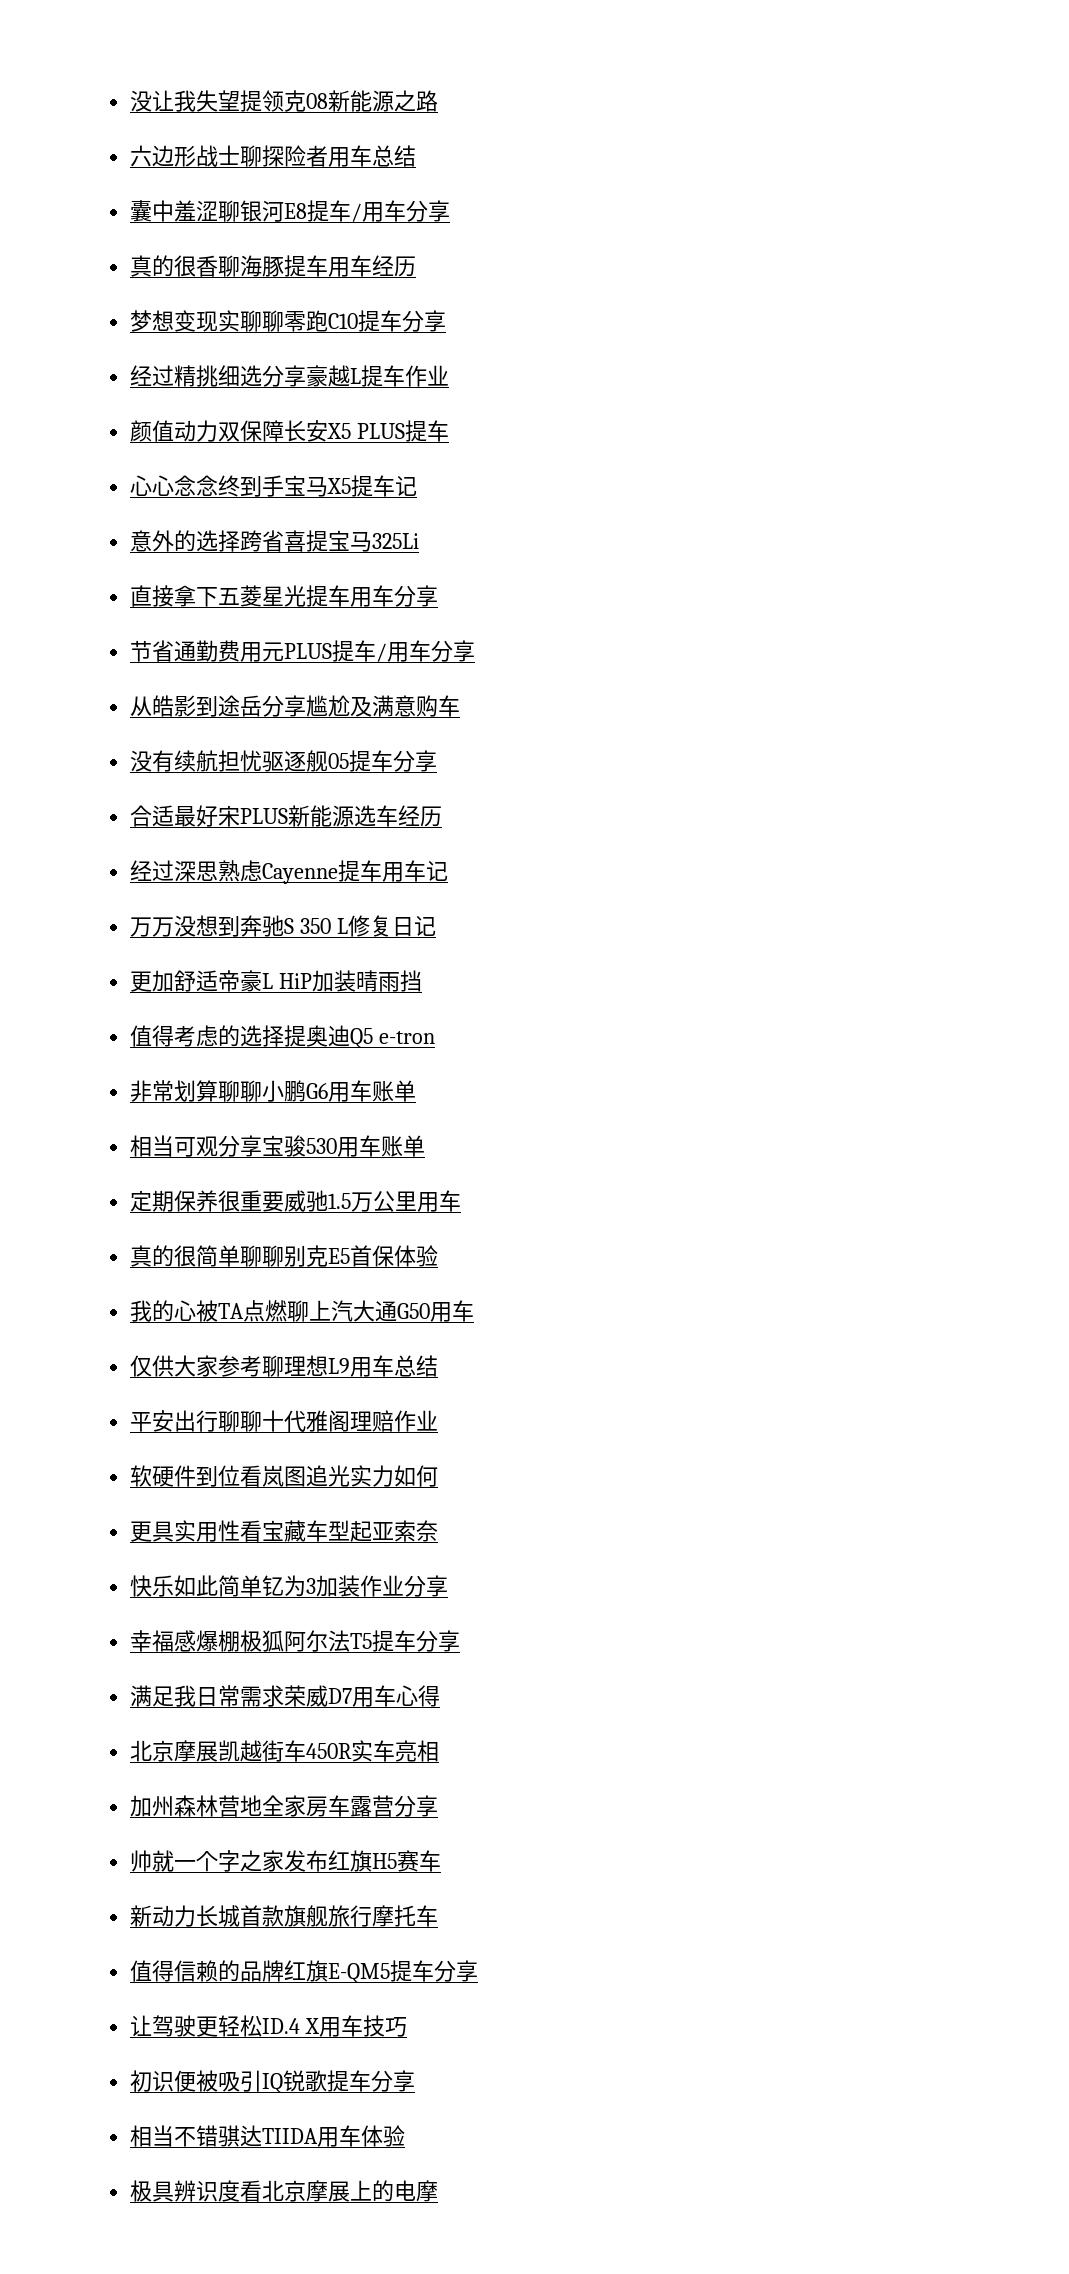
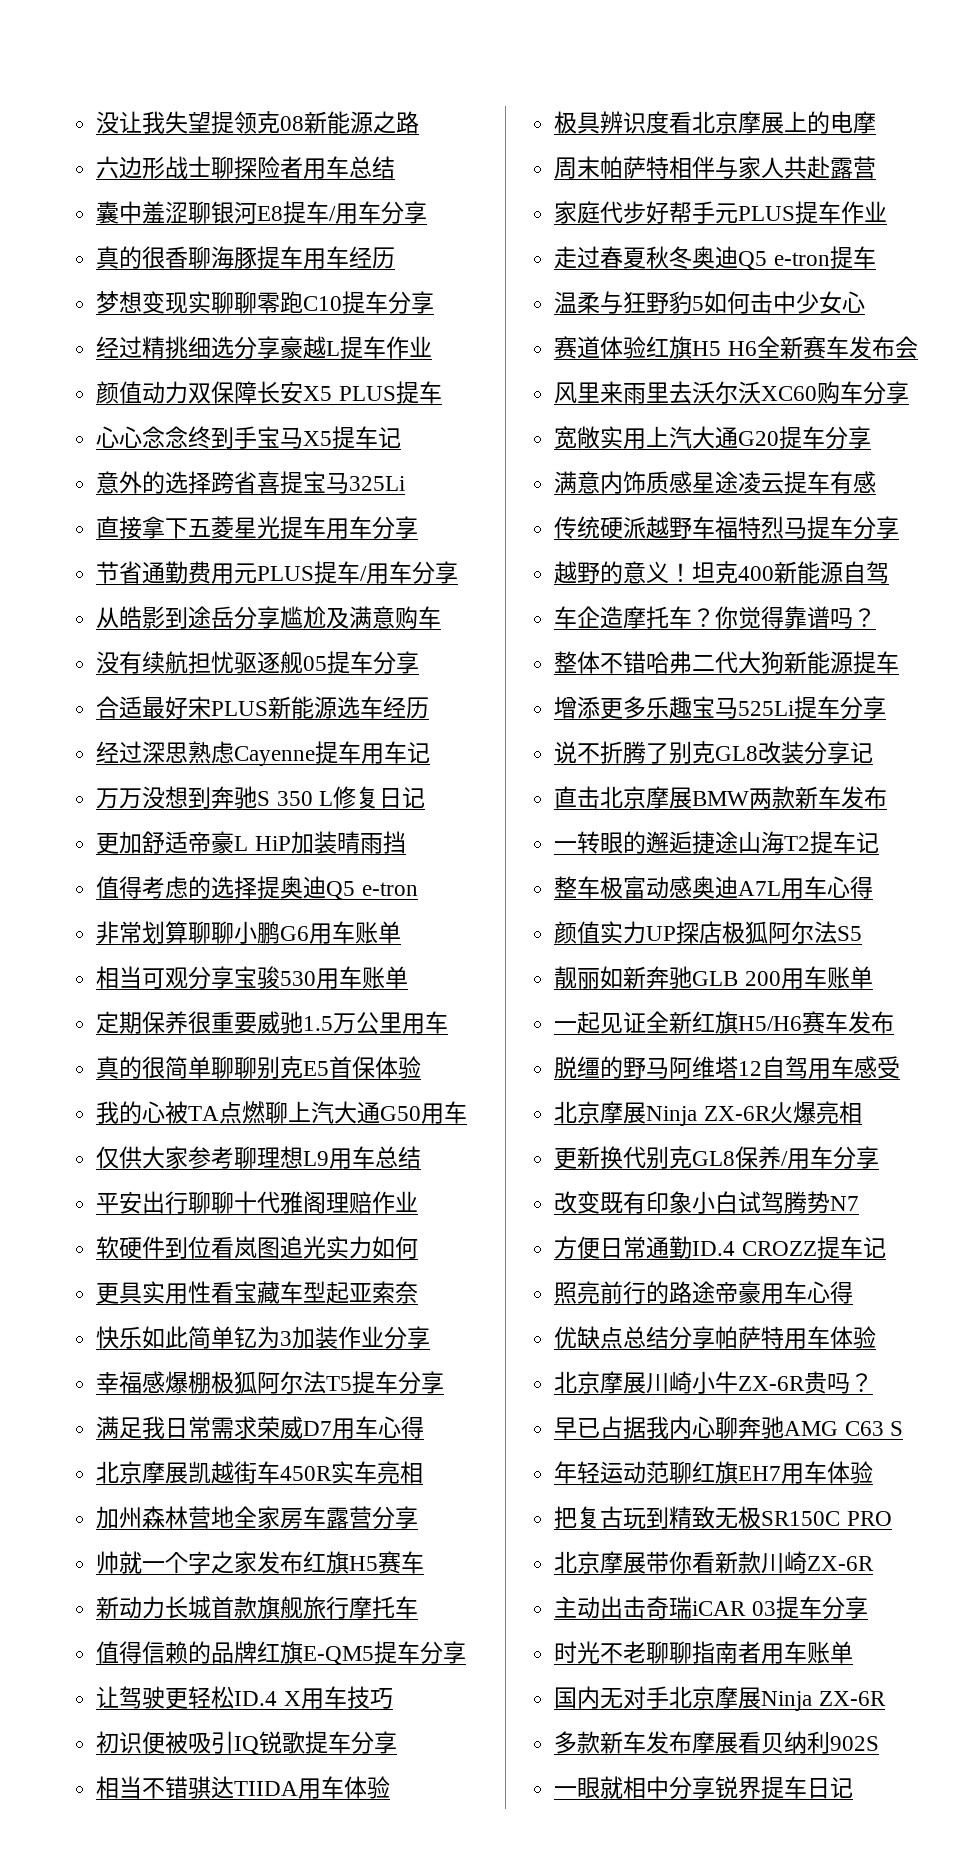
(439, 2191) none -> [554,156,877,179] [554,201,888,224] [554,246,876,270] [554,291,866,314] [554,336,918,359] [554,381,910,404] [554,426,872,449] [554,471,877,494] [554,516,900,539] [554,561,890,584] [554,606,877,629] [554,651,900,674] [554,696,887,719] [554,741,874,764] [554,786,888,809] [554,831,880,854] [554,876,874,899] [554,921,863,944] [554,966,873,989] [554,1011,895,1034] [554,1056,901,1079] [554,1101,862,1126] [554,1146,880,1169] [554,1191,860,1214] [554,1236,886,1259] [554,1281,854,1304] [554,1326,877,1349] [554,1371,874,1394] [554,1416,903,1439] [554,1461,874,1484] [554,1506,892,1529] [554,1551,875,1574] [554,1596,868,1619] [554,1641,854,1664] [554,1686,886,1711] [554,1731,880,1754] [554,1776,854,1799] // 周末帕萨特相伴与家人共赴露营 // 家庭代步好帮手元PLUS提车作业 // 走过春夏秋冬奥迪Q5 e-tron提车 // 温柔与狂野豹5如何击中少女心 // 赛道体验红旗H5 H6全新赛车发布会 // 风里来雨里去沃尔沃XC60购车分享 // 宽敞实用上汽大通G20提车分享 // 满意内饰质感星途凌云提车有感 // 传统硬派越野车福特烈马提车分享 // 越野的意义！坦克400新能源自驾 // 车企造摩托车？你觉得靠谱吗？ // 整体不错哈弗二代大狗新能源提车 // 增添更多乐趣宝马525Li提车分享 // 说不折腾了别克GL8改装分享记 // 直击北京摩展BMW两款新车发布 // 一转眼的邂逅捷途山海T2提车记 // 整车极富动感奥迪A7L用车心得 // 颜值实力UP探店极狐阿尔法S5 // 靓丽如新奔驰GLB 200用车账单 // 一起见证全新红旗H5/H6赛车发布 // 脱缰的野马阿维塔12自驾用车感受 // 北京摩展Ninja ZX-6R火爆亮相 // 更新换代别克GL8保养/用车分享 // 改变既有印象小白试驾腾势N7 // 方便日常通勤ID.4 CROZZ提车记 // 照亮前行的路途帝豪用车心得 // 优缺点总结分享帕萨特用车体验 // 北京摩展川崎小牛ZX-6R贵吗？ // 早已占据我内心聊奔驰AMG C63 S // 年轻运动范聊红旗EH7用车体验 // 把复古玩到精致无极SR150C PRO // 北京摩展带你看新款川崎ZX-6R // 主动出击奇瑞iCAR 03提车分享 // 时光不老聊聊指南者用车账单 // 国内无对手北京摩展Ninja ZX-6R // 多款新车发布摩展看贝纳利902S // 一眼就相中分享锐界提车日记

